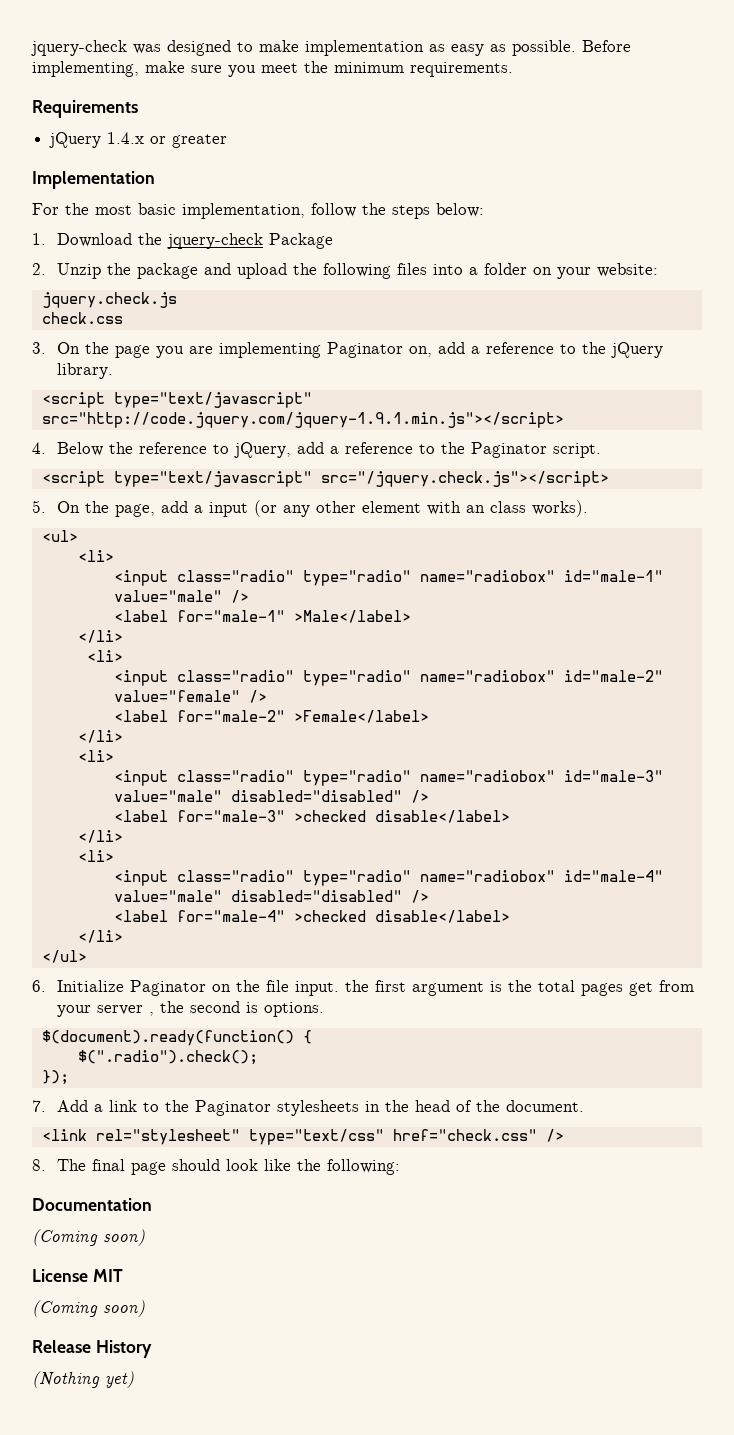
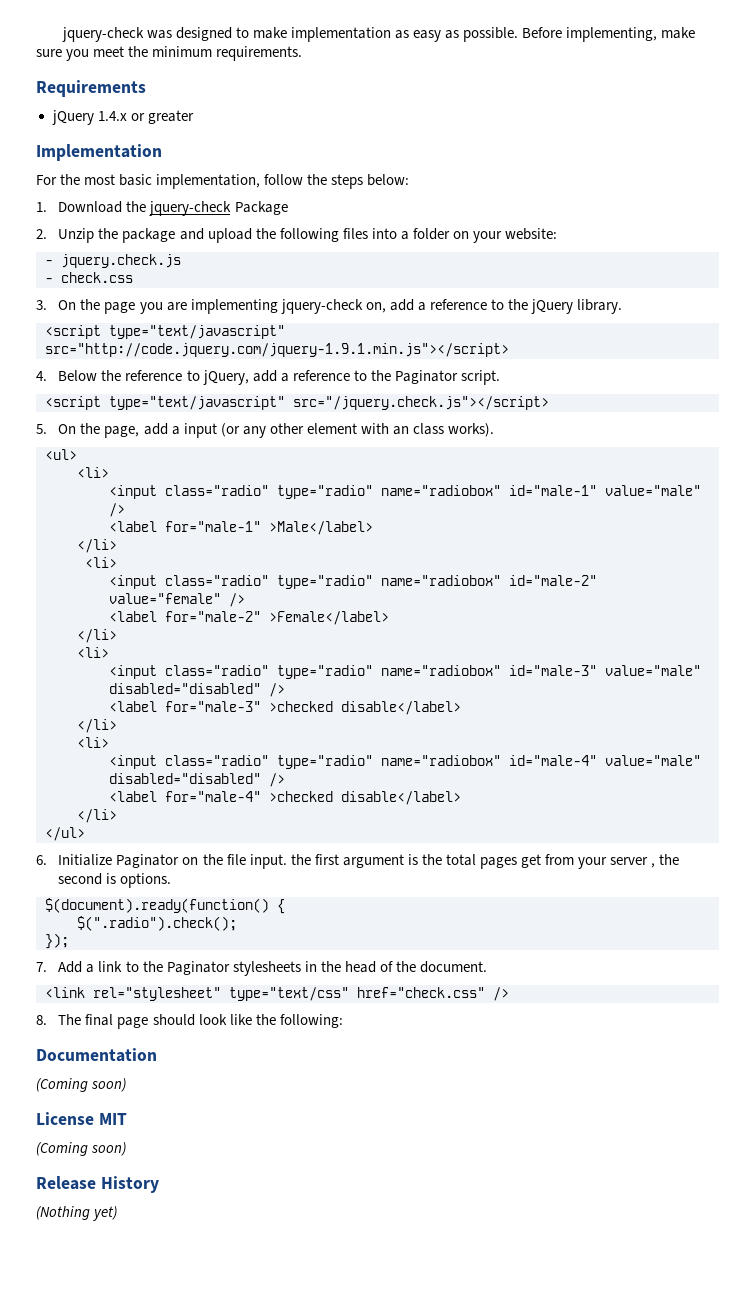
(659, 270) none -> [45,260,53,265] -
(177, 300) none -> [45,278,53,283] -
[327,342,404,358] Paginator -> [280,299,363,314] jquery-check

